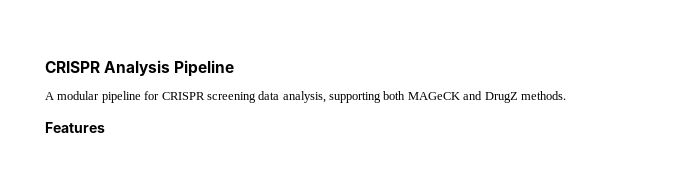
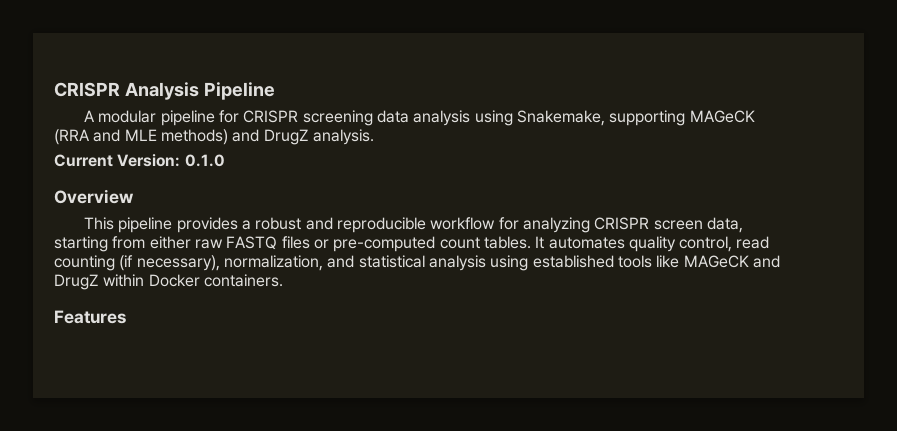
[282,91,566,103] analysis, supporting both MAGeCK and DrugZ methods. -> [413,110,755,126] [54,129,374,145] [54,154,225,167] [54,189,134,204] [84,217,743,233] [54,236,770,252] [54,255,780,271] [54,274,283,290] analysis using Snakemake, supporting MAGeCK (RRA and MLE methods) and DrugZ analysis. // Current Version: 0.1.0 // Overview // This pipeline provides a robust and reproducible workflow for analyzing CRISPR screen data, starting from either raw FASTQ files or pre-computed count tables. It automates quality control, read counting (if necessary), normalization, and statistical analysis using established tools like MAGeCK and DrugZ within Docker containers.

